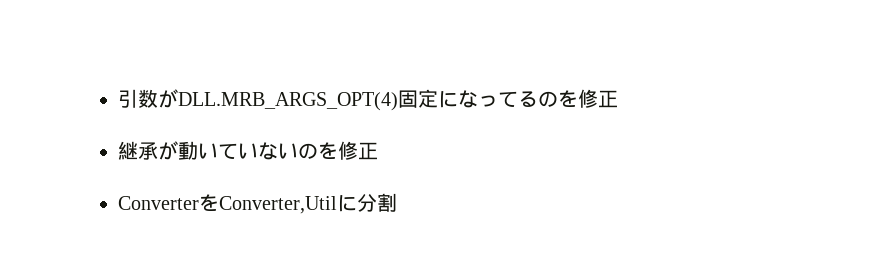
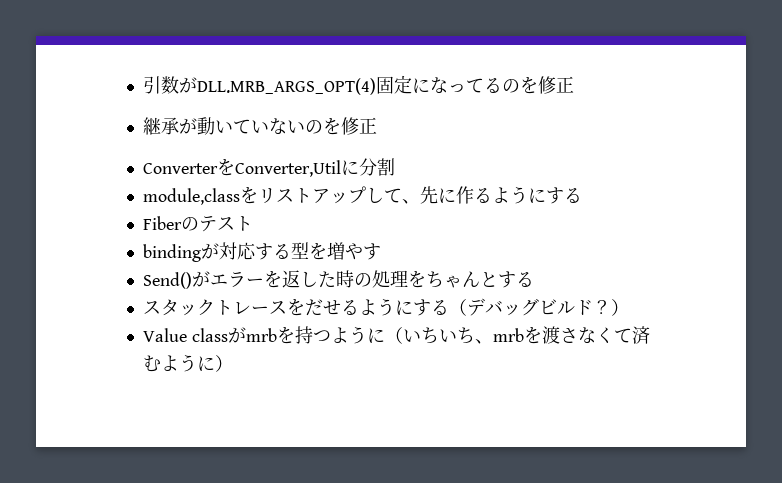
(397, 202) none -> [142,186,582,205] [142,216,253,232] [142,242,381,262] [142,270,534,289] [142,298,629,316] [142,326,650,344] [142,354,233,372] // module,classをリストアップして、先に作るようにする // Fiberのテスト // bindingが対応する型を増やす // Send()がエラーを返した時の処理をちゃんとする // スタックトレースをだせるようにする（デバッグビルド？） // Value classがmrbを持つように（いちいち、mrbを渡さなくて済むように）

